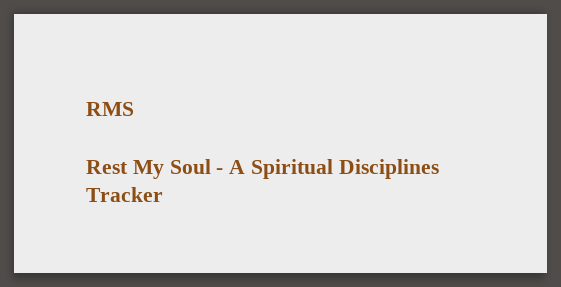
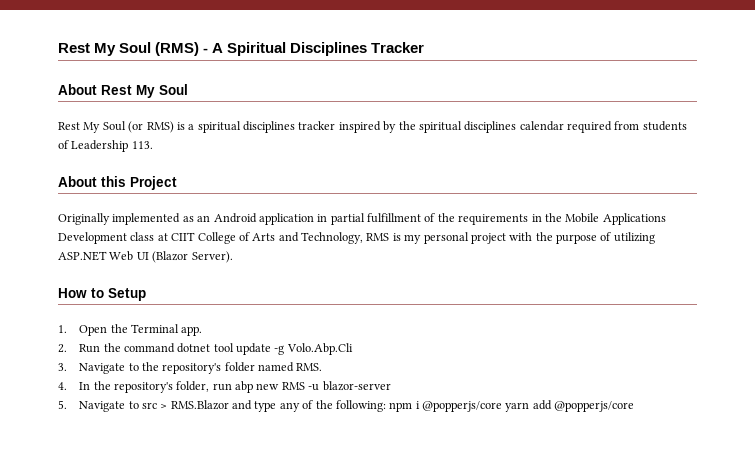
[86,102,134,116] [86,159,211,179] RMS // Rest My Soul -> [58,42,200,56] Rest My Soul (RMS)
(163, 194) none -> [58,84,188,98] [58,121,687,133] [58,140,153,152] [58,176,177,190] [58,213,666,225] [58,232,655,244] [58,251,233,263] [58,288,146,301] [58,324,203,336] [58,343,353,355] [58,362,323,374] [58,381,391,393] [58,400,635,412] // About Rest My Soul // Rest My Soul (or RMS) is a spiritual disciplines tracker inspired by the spiritual disciplines calendar required from students of Leadership 113. // About this Project // Originally implemented as an Android application in partial fulfillment of the requirements in the Mobile Applications Development class at CIIT College of Arts and Technology, RMS is my personal project with the purpose of utilizing ASP.NET Web UI (Blazor Server). // How to Setup // 1. Open the Terminal app. // 2. Run the command dotnet tool update -g Volo.Abp.Cli // 3. Navigate to the repository's folder named RMS. // 4. In the repository's folder, run abp new RMS -u blazor-server // 5. Navigate to src > RMS.Blazor and type any of the following: npm i @popperjs/core yarn add @popperjs/core

